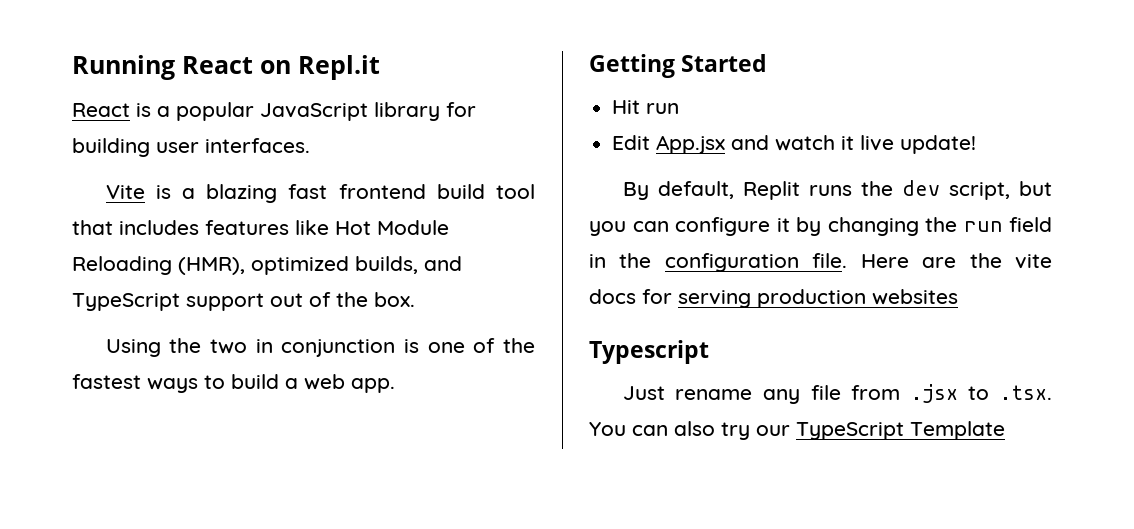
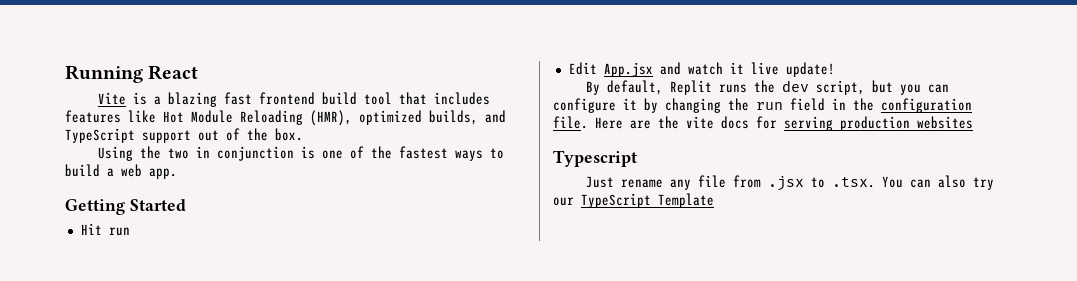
[260,55,380,80] [72,102,476,121] [72,138,310,157] on Repl.it // React is a popular JavaScript library for building user interfaces. -> (199, 72) none

